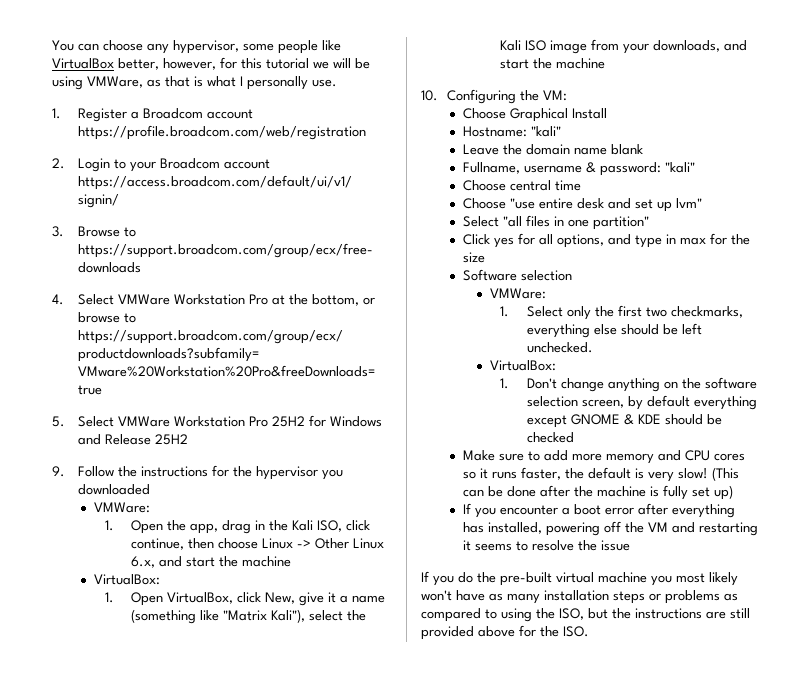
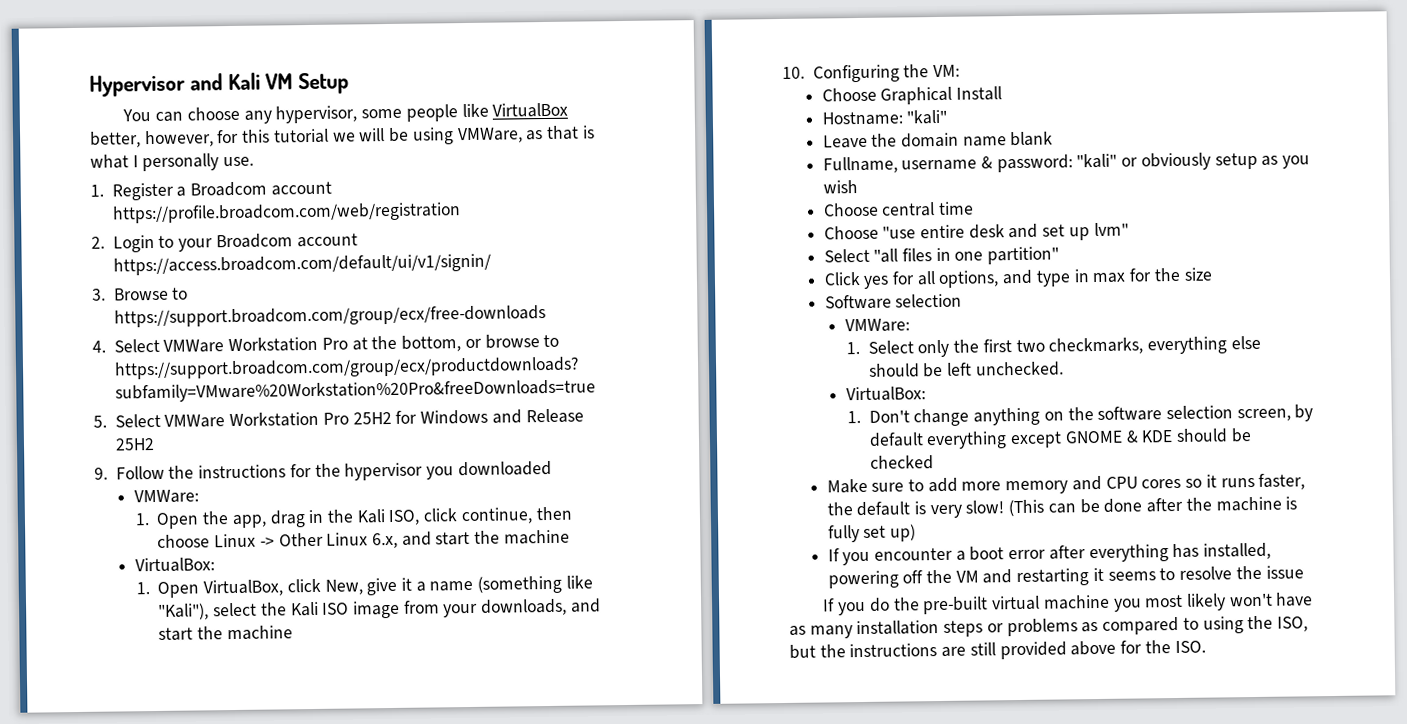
(52, 45) none -> [89,72,350,97] Hypervisor and Kali VM Setup //
[223,609,306,623] "Matrix Kali"), -> [158,603,210,620] "Kali"),
(696, 167) none -> [1121,152,1311,171] [822,180,858,194] or obviously setup as you wish

